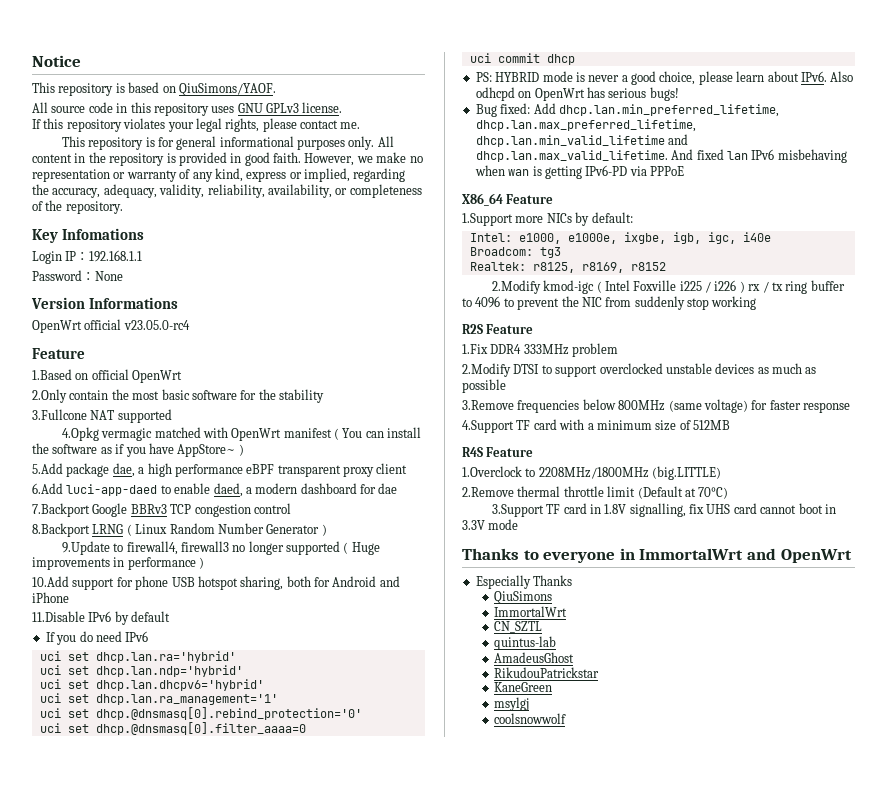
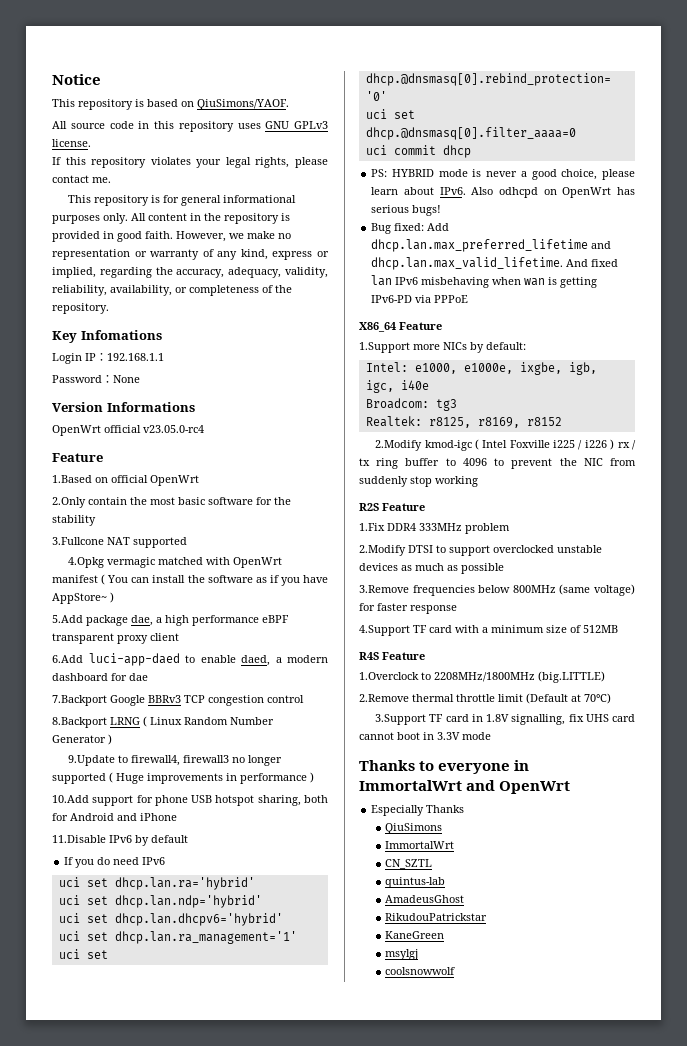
[558,104,779,117] [475,119,696,132] [475,135,665,147] dhcp.lan.min_preferred_lifetime, dhcp.lan.max_preferred_lifetime, dhcp.lan.min_valid_lifetime -> [371,239,589,252] dhcp.lan.max_preferred_lifetime

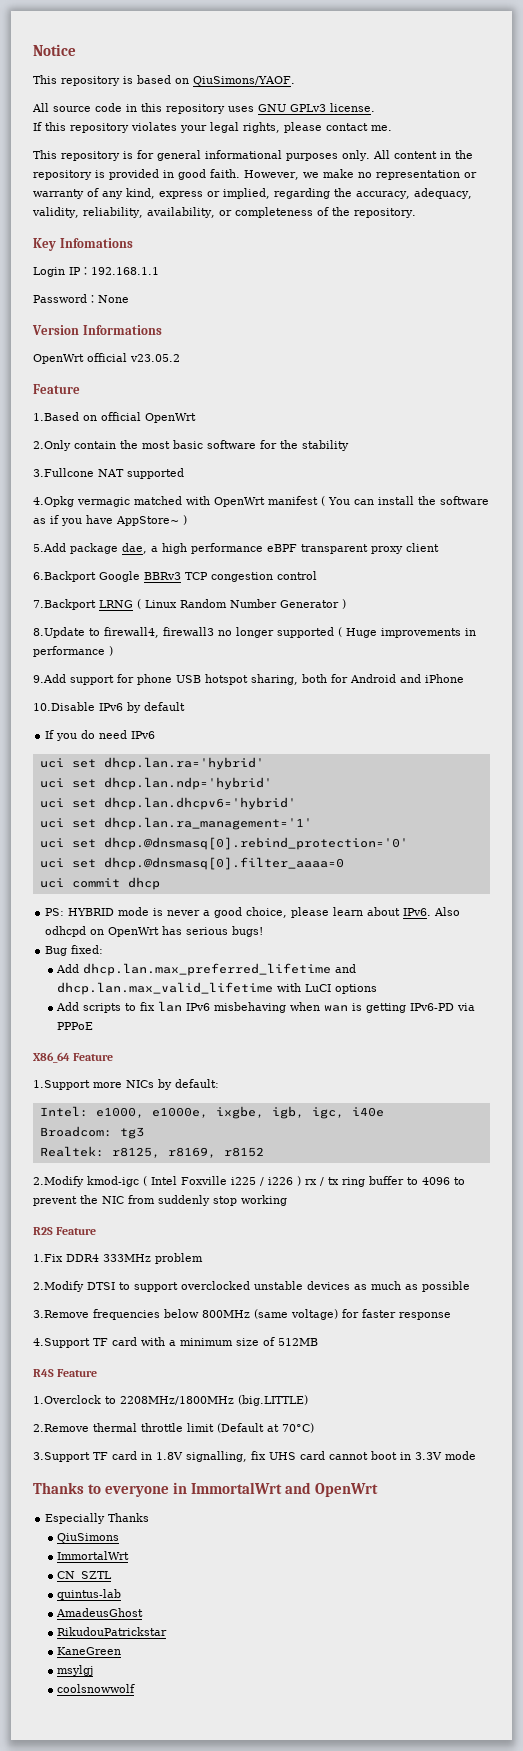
[143,425,204,433] v23.05.0-rc4 -> [130,354,180,362] v23.05.2
[52,653,328,666] [52,673,148,681] [52,695,107,706] 6.Add luci-app-daed to enable daed, a modern dashboard for dae // 7.Backport -> [33,571,96,582] 6.Backport
[52,717,107,728] 8.Backport -> [33,599,96,610] 7.Backport
[68,755,116,766] 9.Update -> [33,627,85,638] 8.Update
[52,795,89,803] 10.Add -> [33,674,66,683] 9.Add
[52,835,106,843] 11.Disable -> [33,702,95,711] 10.Disable
(425, 227) none -> (104, 949) //
[371,257,619,270] dhcp.lan.max_valid_lifetime. And fixed -> [57,982,378,995] [56,1002,156,1013] dhcp.lan.max_valid_lifetime with LuCI options // Add scripts to fix

